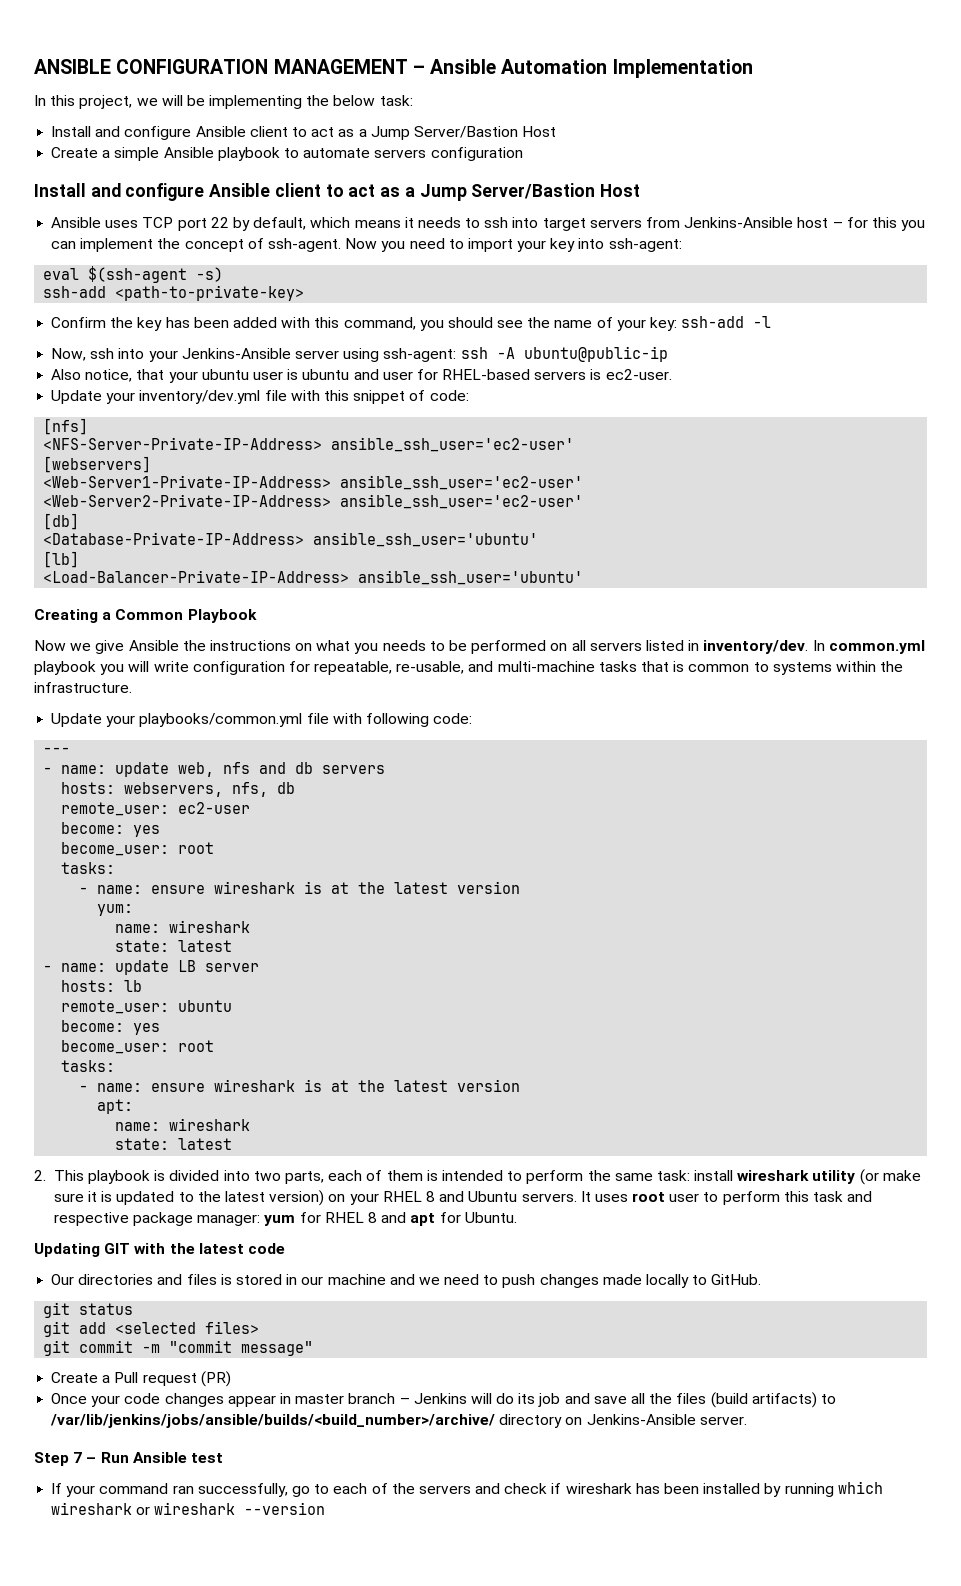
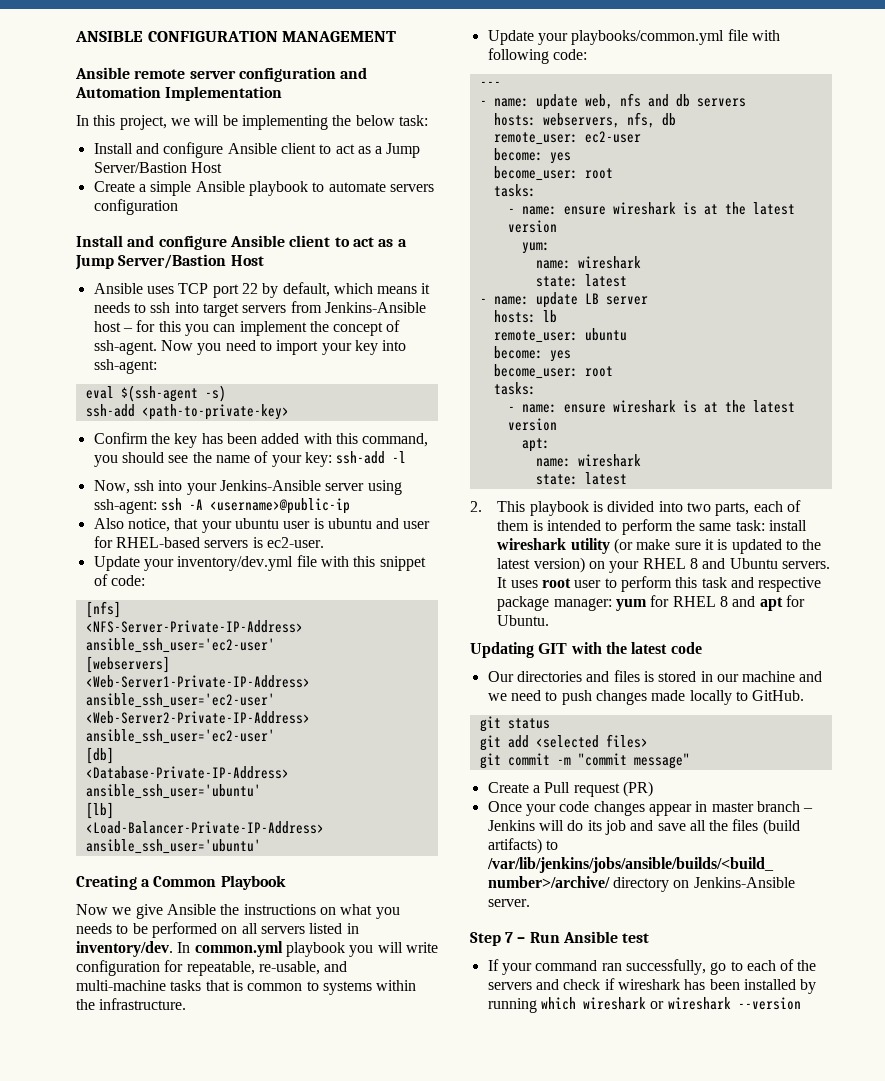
[412,59,497,74] – Ansible -> [75,67,368,82] // Ansible remote server configuration and
[523,346,668,362] ubuntu@public-ip -> [209,498,350,514] <username>@public-ip

